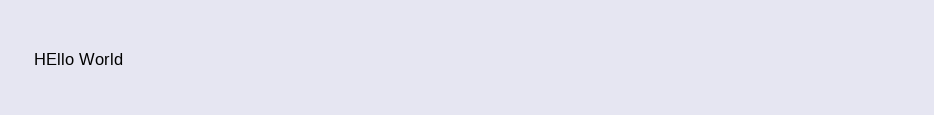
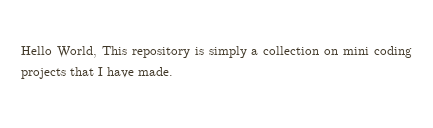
[34,53,123,65] HEllo World -> [21,46,412,58] [21,67,173,79] Hello World, This repository is simply a collection on mini coding projects that I have made.

